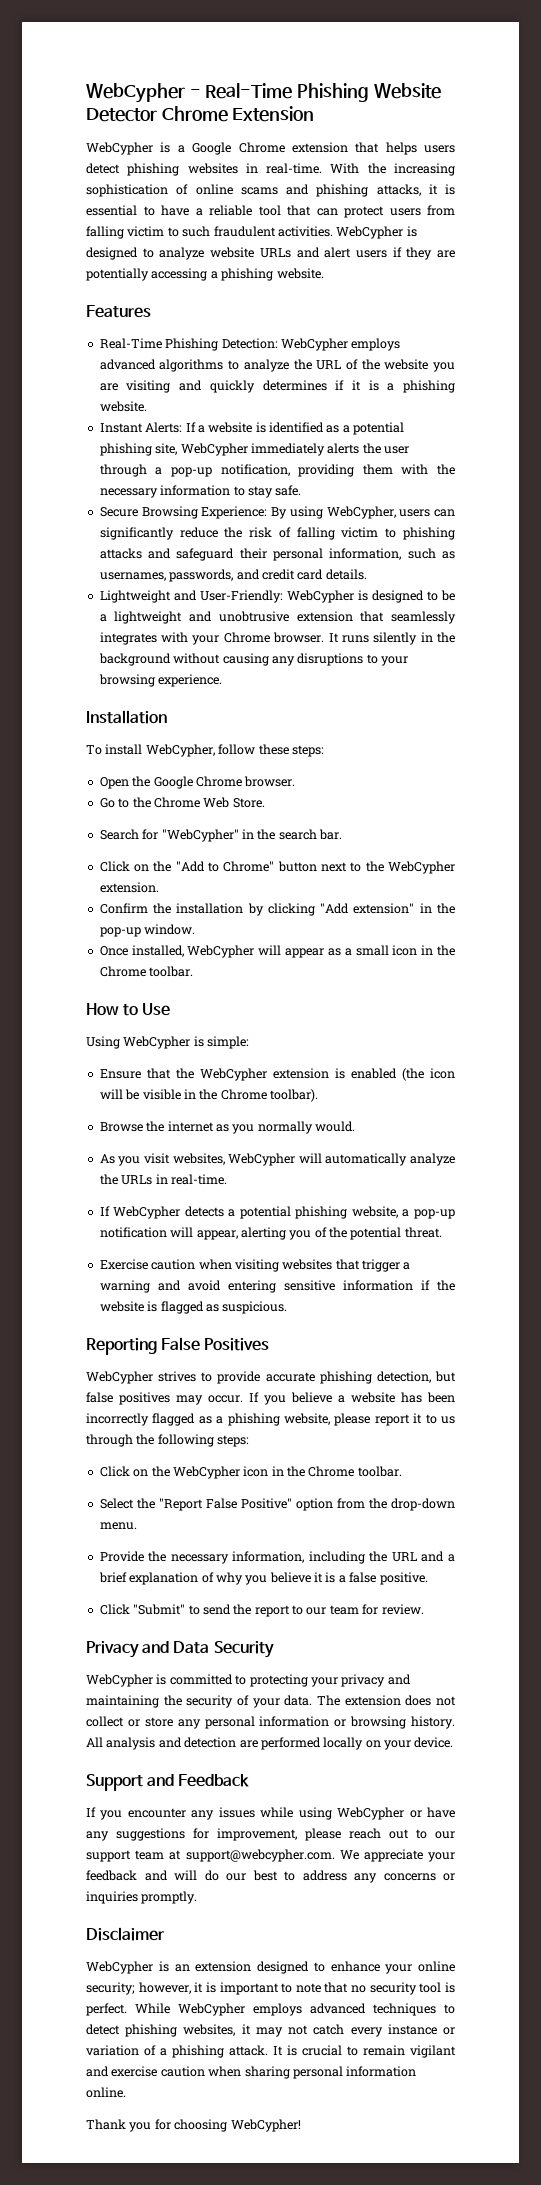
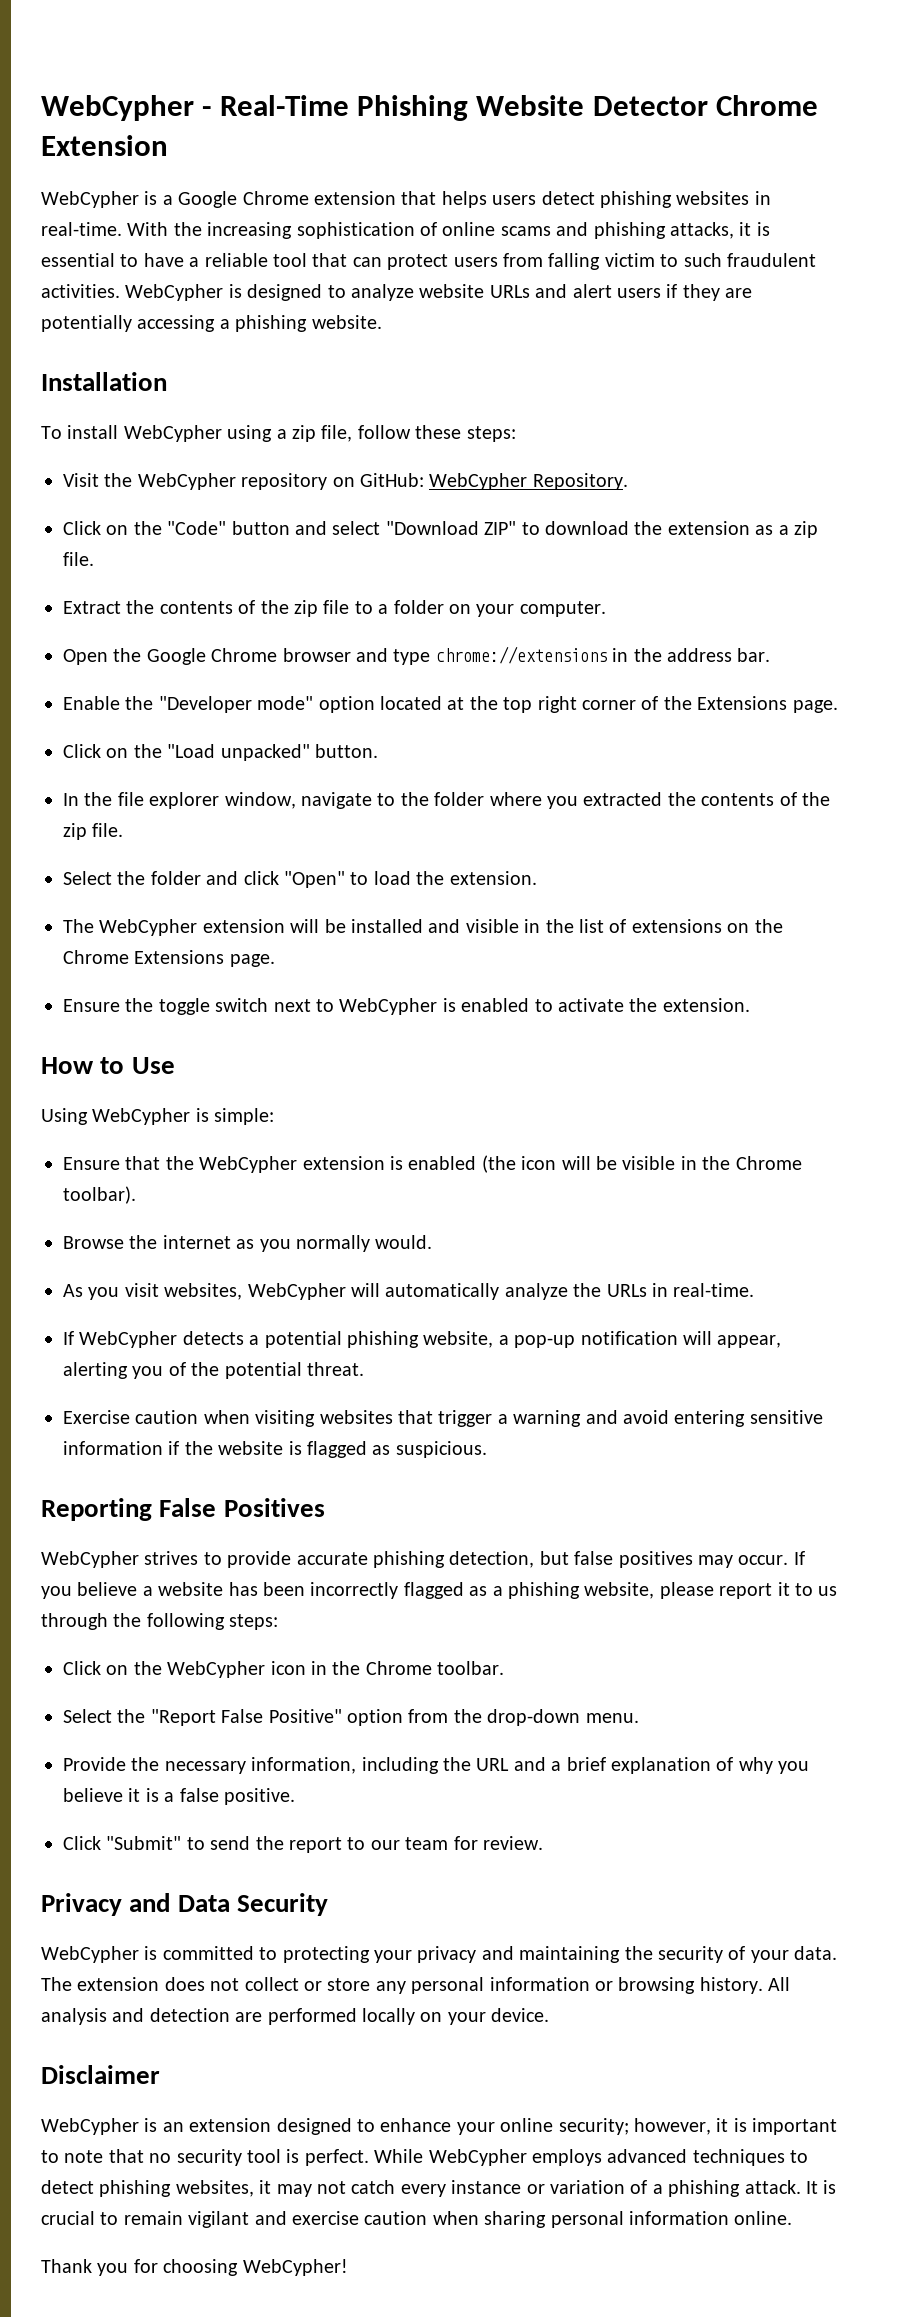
[86,305,151,318] [99,338,401,351] [99,359,456,372] [99,380,456,393] [99,401,147,412] [99,422,405,435] [99,443,409,456] [99,464,455,477] [99,485,302,498] [99,506,455,519] [99,527,455,540] [99,548,455,561] [99,569,367,582] [99,590,455,603] [99,611,456,624] [99,632,455,645] [98,653,408,666] [98,674,223,687] [86,710,167,724] [86,744,324,757] [99,776,296,789] [99,797,265,808] [99,829,317,842] Features // Real-Time Phishing Detection: WebCypher employs advanced algorithms to analyze the URL of the website you are visiting and quickly determines if it is a phishing website. // Instant Alerts: If a website is identified as a potential phishing site, WebCypher immediately alerts the user through a pop-up notification, providing them with the necessary information to stay safe. // Secure Browsing Experience: By using WebCypher, users can significantly reduce the risk of falling victim to phishing attacks and safeguard their personal information, such as usernames, passwords, and credit card details. // Lightweight and User-Friendly: WebCypher is designed to be a lightweight and unobtrusive extension that seamlessly integrates with your Chrome browser. It runs silently in the background without causing any disruptions to your browsing experience. // Installation // To install WebCypher, follow these steps: // Open the Google Chrome browser. // Go to the Chrome Web Store. // Search for "WebCypher" in the search -> [41,372,167,391] [41,425,516,442] [63,473,628,490] [63,521,818,538] [63,552,94,566] [63,600,606,617] [63,646,732,665] Installation // To install WebCypher using a zip file, follow these steps: // Visit the WebCypher repository on GitHub: WebCypher Repository. // Click on the "Code" button and select "Download ZIP" to download the extension as a zip file. // Extract the contents of the zip file to a folder on your computer. // Open the Google Chrome browser and type chrome://extensions in the address
[99,861,455,874] [99,882,159,893] [99,903,455,916] [99,924,196,937] [99,945,455,958] [99,966,194,977] Click on the "Add to Chrome" button next to the WebCypher extension. // Confirm the installation by clicking "Add extension" in the pop-up window. // Once installed, WebCypher will appear as a small icon in the Chrome toolbar. -> [63,696,838,713] [63,744,378,761] [63,792,830,809] [63,823,124,840] [63,871,537,888] [63,919,783,936] [63,950,275,967] [63,998,750,1015] Enable the "Developer mode" option located at the top right corner of the Extensions page. // Click on the "Load unpacked" button. // In the file explorer window, navigate to the folder where you extracted the contents of the zip file. // Select the folder and click "Open" to load the extension. // The WebCypher extension will be installed and visible in the list of extensions on the Chrome Extensions page. // Ensure the toggle switch next to WebCypher is enabled to activate the extension.
[86,1774,250,1791] [86,1807,456,1820] [86,1828,455,1841] [86,1849,455,1862] [86,1870,455,1883] [86,1891,198,1904] // Support and Feedback // If you encounter any issues while using WebCypher or have any suggestions for improvement, please reach out to our support team at support@webcypher.com. We appreciate your feedback and will do our best to address any concerns or inquiries promptly. -> (550, 2015) none

